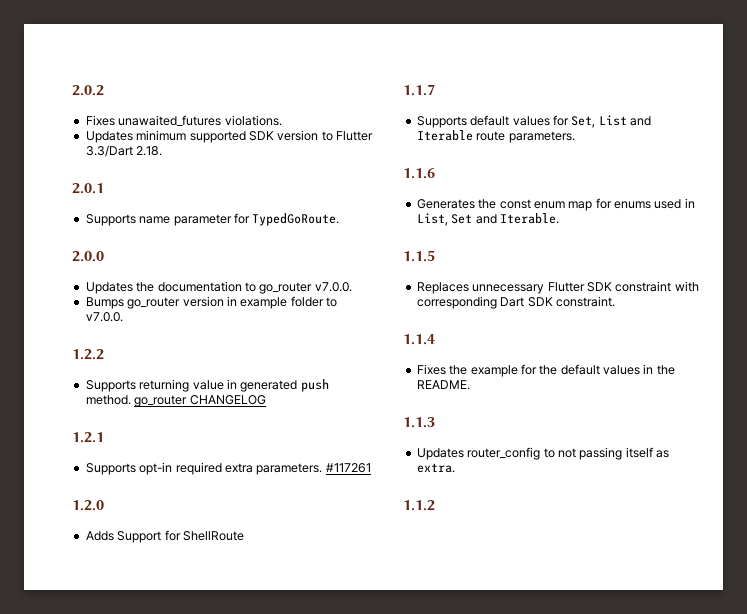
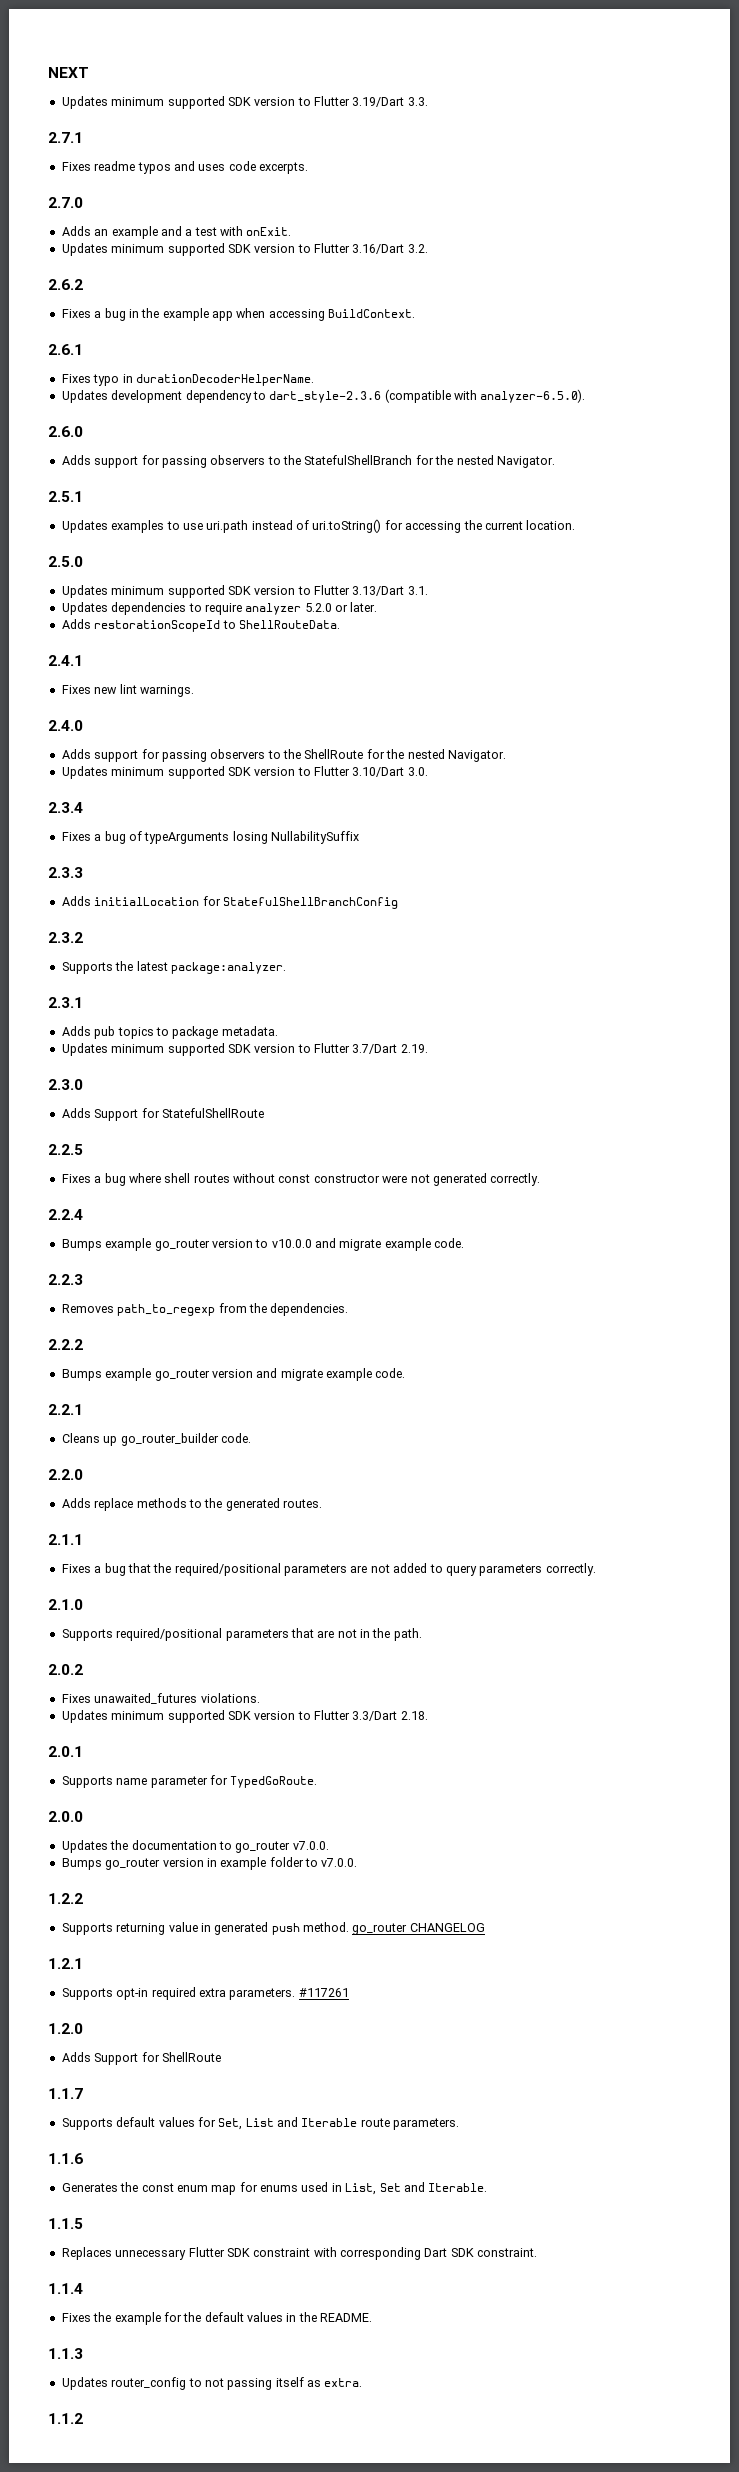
(72, 90) none -> [48,67,89,78] [61,96,428,109] [48,132,83,143] [61,161,308,174] [48,197,83,208] [61,226,292,239] [61,243,428,256] [48,279,83,290] [61,308,416,321] [48,344,83,355] [61,374,314,386] [61,389,586,403] [48,426,83,437] [61,455,555,468] [48,491,83,502] [61,519,576,533] [48,556,83,567] [61,585,428,598] [61,602,378,615] [61,619,340,632] [48,655,83,666] [61,684,194,697] [48,720,83,731] [61,749,506,762] [61,766,428,779] [48,802,83,813] [61,831,359,844] [48,867,83,878] [61,896,398,909] [48,932,83,943] [61,961,286,974] [48,997,83,1008] [61,1026,278,1039] [61,1043,428,1056] [48,1079,83,1090] [61,1108,264,1121] [48,1144,83,1155] [61,1173,541,1186] [48,1209,83,1220] [61,1238,465,1251] [48,1274,83,1285] [61,1303,349,1316] [48,1339,83,1350] [61,1368,406,1381] [48,1404,83,1415] [61,1433,251,1446] [48,1469,83,1480] [61,1498,322,1511] [48,1534,83,1545] [61,1563,596,1576] [48,1599,83,1610] [61,1628,422,1641] NEXT // Updates minimum supported SDK version to Flutter 3.19/Dart 3.3. // 2.7.1 // Fixes readme typos and uses code excerpts. // 2.7.0 // Adds an example and a test with onExit. // Updates minimum supported SDK version to Flutter 3.16/Dart 3.2. // 2.6.2 // Fixes a bug in the example app when accessing BuildContext. // 2.6.1 // Fixes typo in durationDecoderHelperName. // Updates development dependency to dart_style-2.3.6 (compatible with analyzer-6.5.0). // 2.6.0 // Adds support for passing observers to the StatefulShellBranch for the nested Navigator. // 2.5.1 // Updates examples to use uri.path instead of uri.toString() for accessing the current location. // 2.5.0 // Updates minimum supported SDK version to Flutter 3.13/Dart 3.1. // Updates dependencies to require analyzer 5.2.0 or later. // Adds restorationScopeId to ShellRouteData. // 2.4.1 // Fixes new lint warnings. // 2.4.0 // Adds support for passing observers to the ShellRoute for the nested Navigator. // Updates minimum supported SDK version to Flutter 3.10/Dart 3.0. // 2.3.4 // Fixes a bug of typeArguments losing NullabilitySuffix // 2.3.3 // Adds initialLocation for StatefulShellBranchConfig // 2.3.2 // Supports the latest package:analyzer. // 2.3.1 // Adds pub topics to package metadata. // Updates minimum supported SDK version to Flutter 3.7/Dart 2.19. // 2.3.0 // Adds Support for StatefulShellRoute // 2.2.5 // Fixes a bug where shell routes without const constructor were not generated correctly. // 2.2.4 // Bumps example go_router version to v10.0.0 and migrate example code. // 2.2.3 // Removes path_to_regexp from the dependencies. // 2.2.2 // Bumps example go_router version and migrate example code. // 2.2.1 // Cleans up go_router_builder code. // 2.2.0 // Adds replace methods to the generated routes. // 2.1.1 // Fixes a bug that the required/positional parameters are not added to query parameters correctly. // 2.1.0 // Supports required/positional parameters that are not in the path. //

